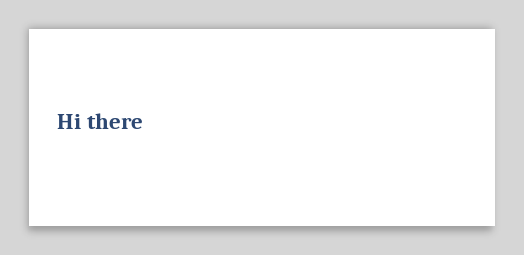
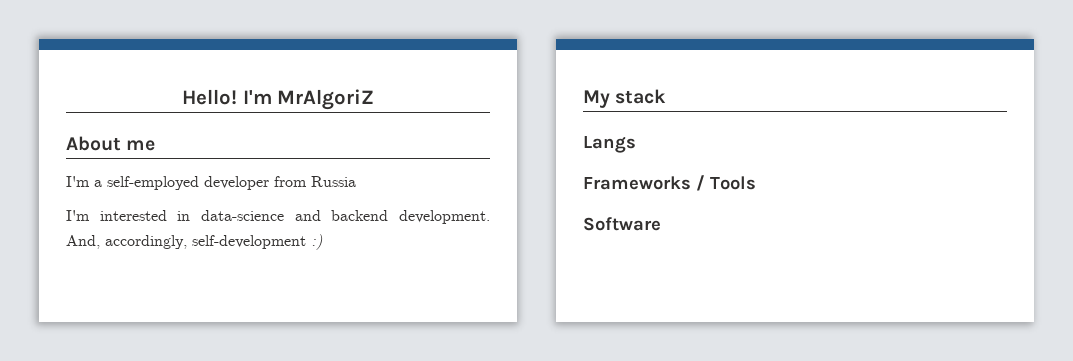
[57,113,144,129] Hi there -> [181,89,375,110] [66,136,156,151] [66,176,356,190] [66,210,490,224] [66,234,323,250] [583,89,667,108] [583,136,636,153] [583,175,756,191] [583,217,661,231] Hello! I'm MrAlgoriZ // About me // I'm a self-employed developer from Russia // I'm interested in data-science and backend development. And, accordingly, self-development :) // My stack // Langs // Frameworks / Tools // Software

